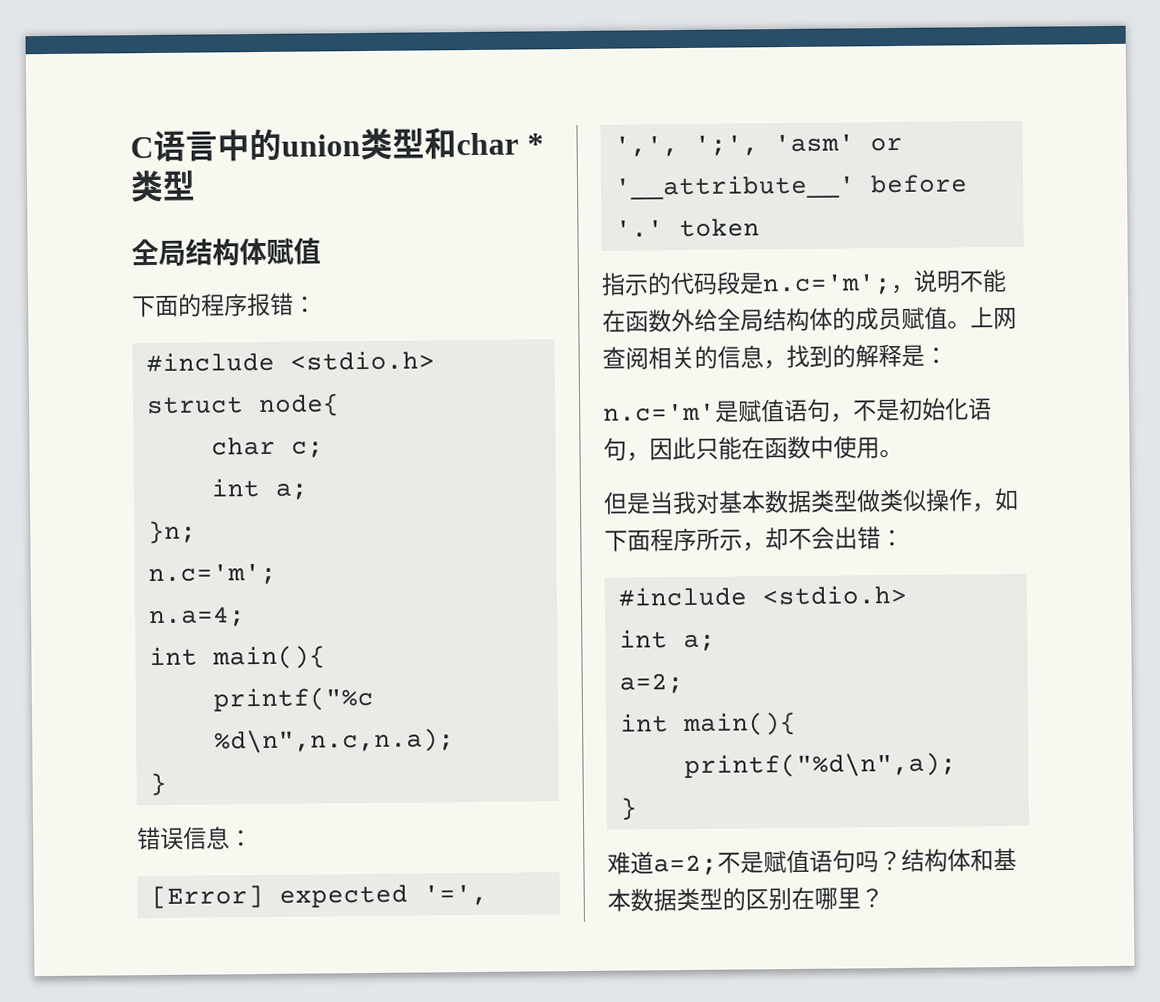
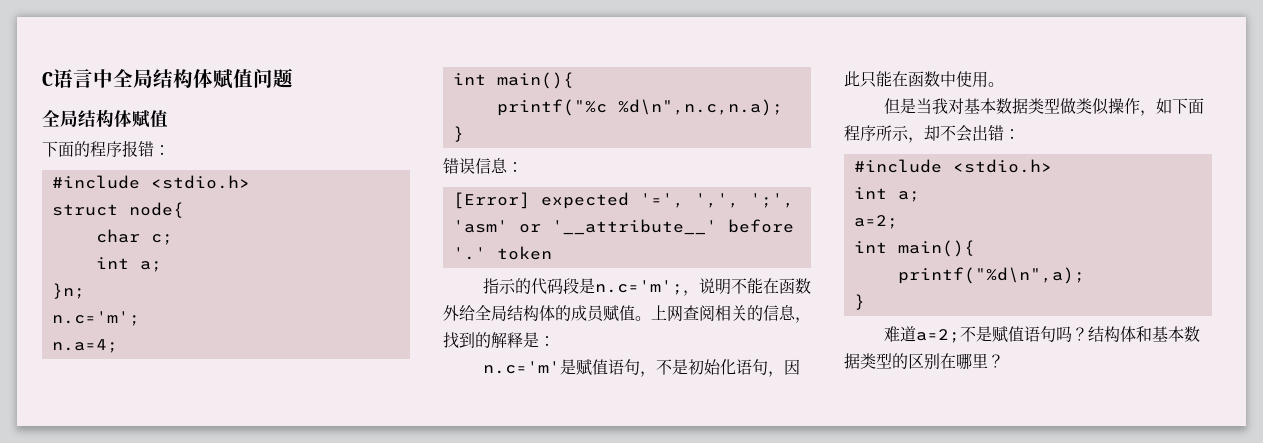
[249,127,544,162] [130,169,196,203] 的union类型和char *类型 -> [113,68,293,89] 全局结构体赋值问题

